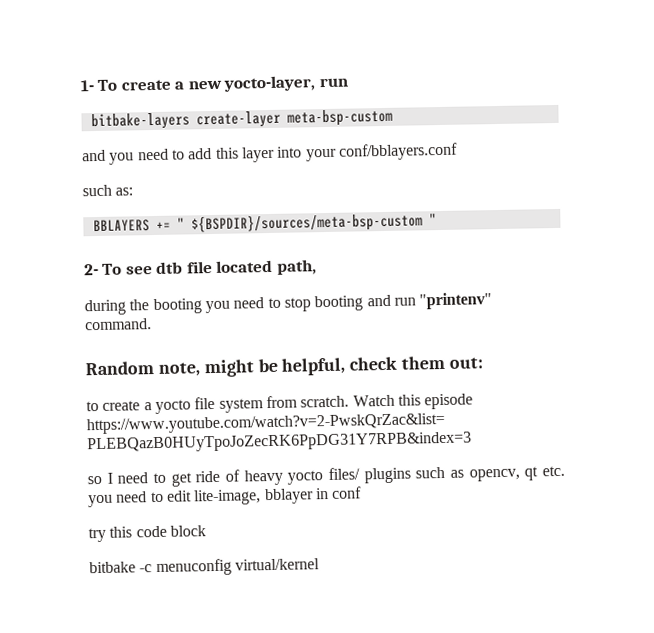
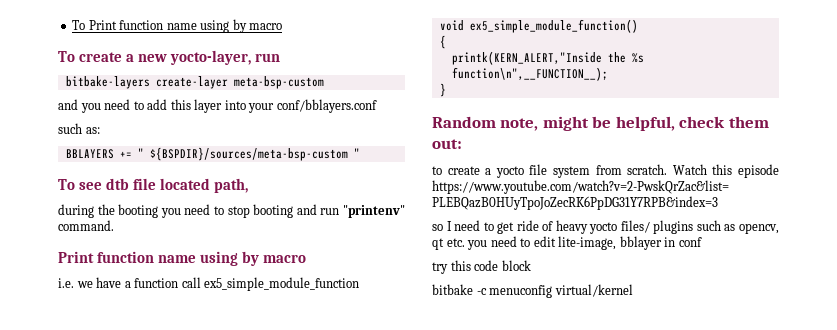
[80,80,95,92] 1- -> [72,19,283,33] To Print function name using by macro //
[84,263,99,276] 2- -> (360, 153) none
(152, 324) none -> [58,251,306,266] [58,277,360,291] [439,19,638,33] [439,35,446,49] [451,51,644,65] [451,67,608,81] [439,83,446,97] // Print function name using by macro // i.e. we have a function call ex5_simple_module_function // void ex5_simple_module_function() // { // printk(KERN_ALERT,"Inside the %s function\n",__FUNCTION__); // }

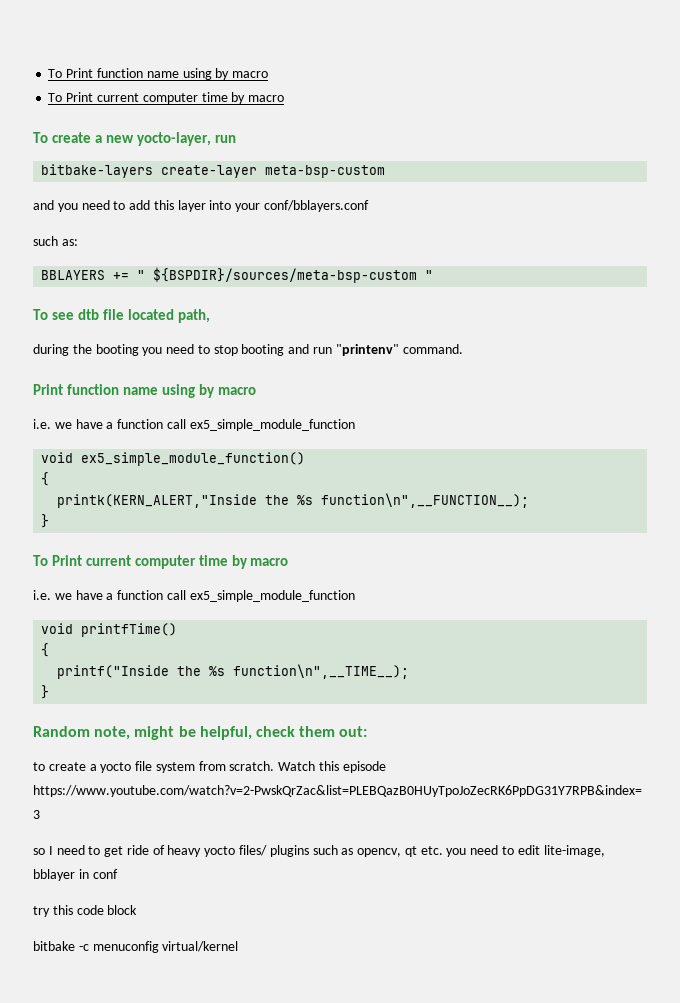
(283, 26) none -> [48,92,285,104] // To Print current computer time by macro
(446, 90) none -> [33,555,289,569] [33,590,355,602] [41,623,178,637] [41,643,50,657] [57,664,410,679] [41,685,50,699] // To Print current computer time by macro // i.e. we have a function call ex5_simple_module_function // void printfTime() // { // printf("Inside the %s function\n",__TIME__); // }

